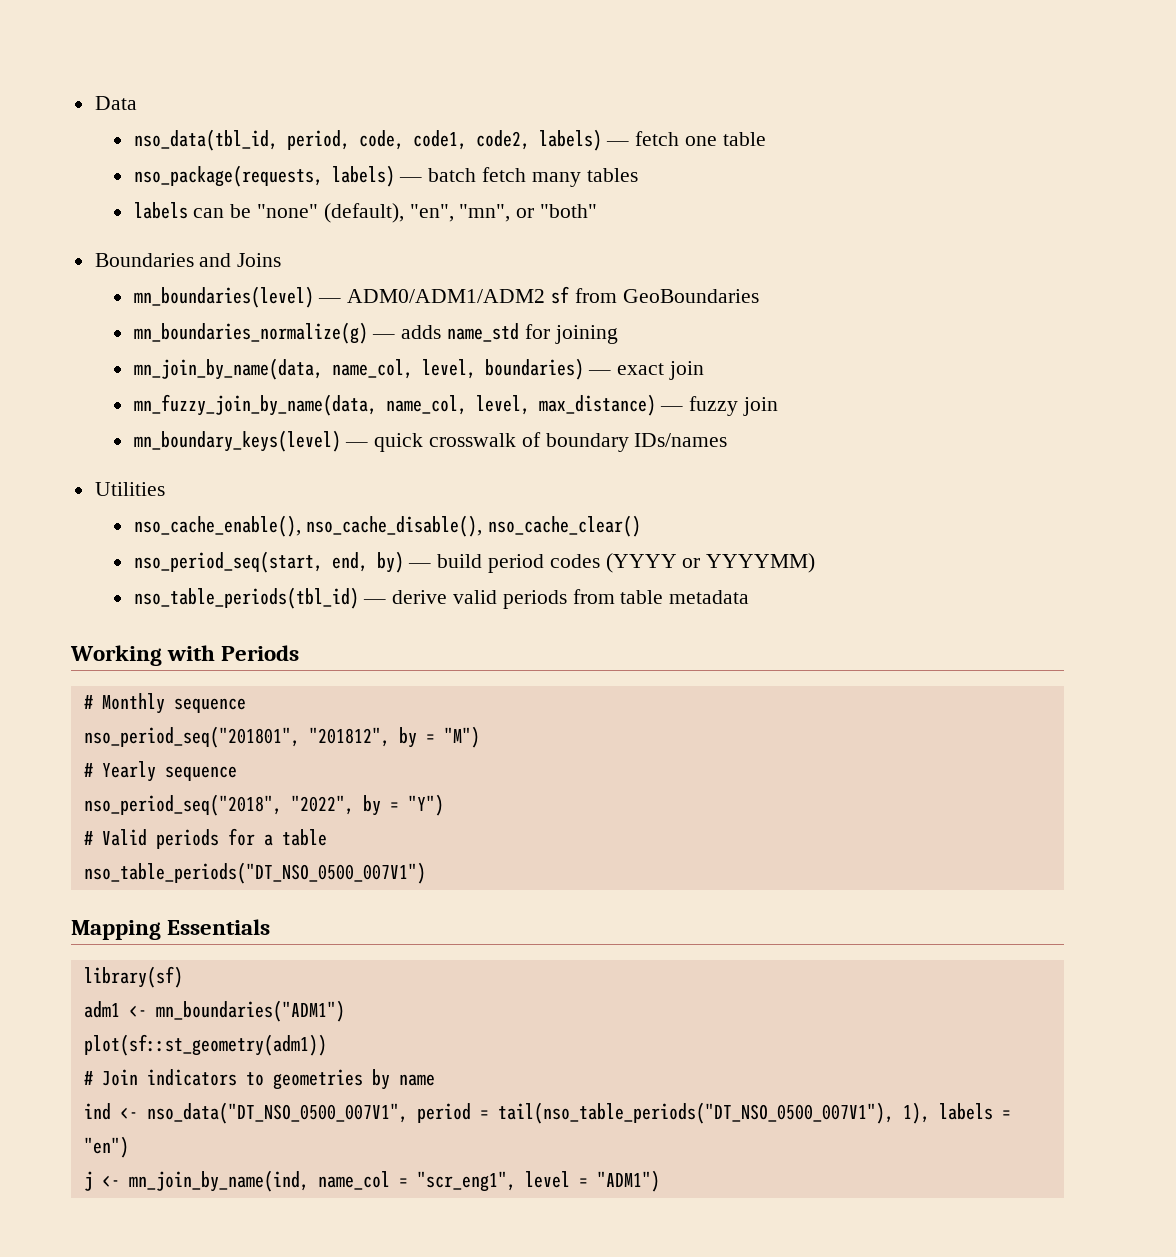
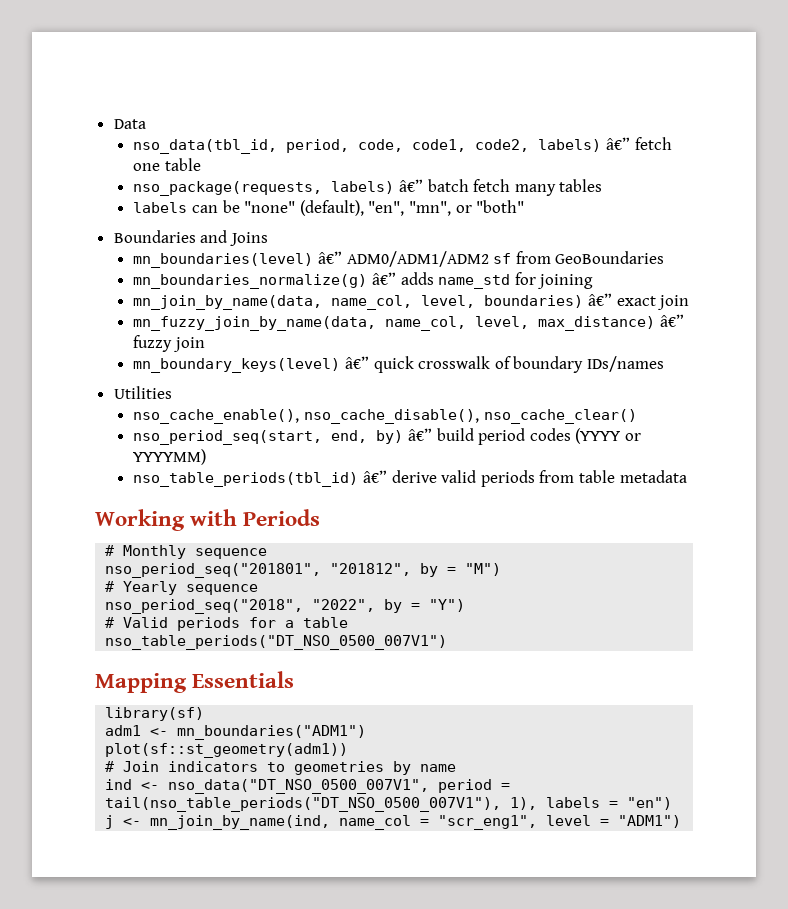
[606,141,630,146] — -> [606,137,631,150] â€”
[399,177,423,182] — -> [399,179,424,192] â€”
[318,298,342,303] — -> [318,251,343,264] â€”
[372,334,396,339] — -> [372,272,397,285] â€”
[588,370,612,375] — -> [588,293,613,306] â€”
[660,406,684,411] — -> [660,314,685,327] â€”
[345,442,369,447] — -> [345,356,370,369] â€”
[408,563,432,568] — -> [408,428,433,441] â€”
[363,599,387,604] — -> [363,470,388,483] â€”

